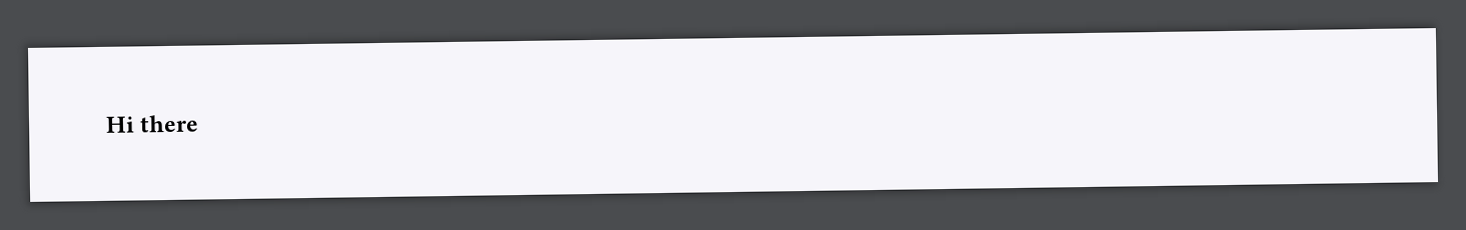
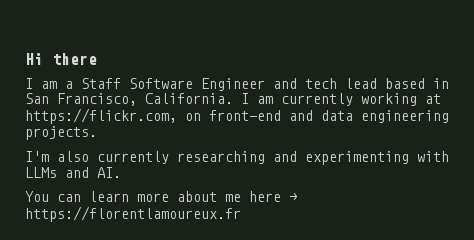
(200, 123) none -> [25,78,449,91] [25,93,441,106] [25,108,449,124] [25,126,97,140] [25,151,449,165] [25,167,121,178] [25,191,297,202] [25,206,241,222] // I am a Staff Software Engineer and tech lead based in San Francisco, California. I am currently working at https://flickr.com, on front-end and data engineering projects. // I'm also currently researching and experimenting with LLMs and AI. // You can learn more about me here → https://florentlamoureux.fr

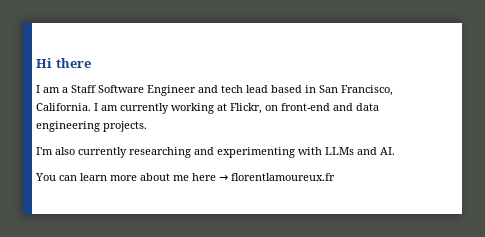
[25,108,177,124] https://flickr.com, -> [230,103,262,114] Flickr,
[25,206,241,222] https://florentlamoureux.fr -> [231,173,335,181] florentlamoureux.fr

